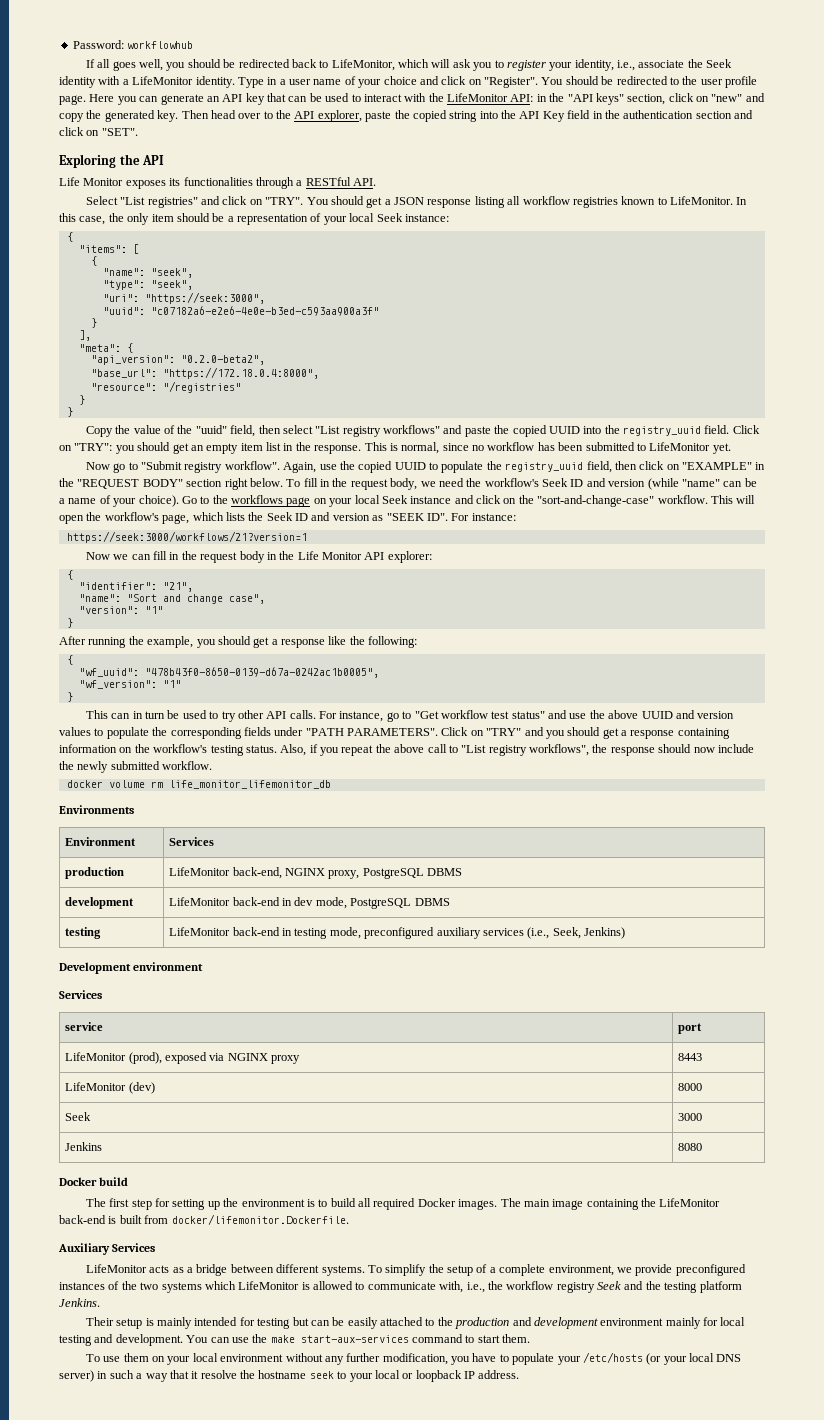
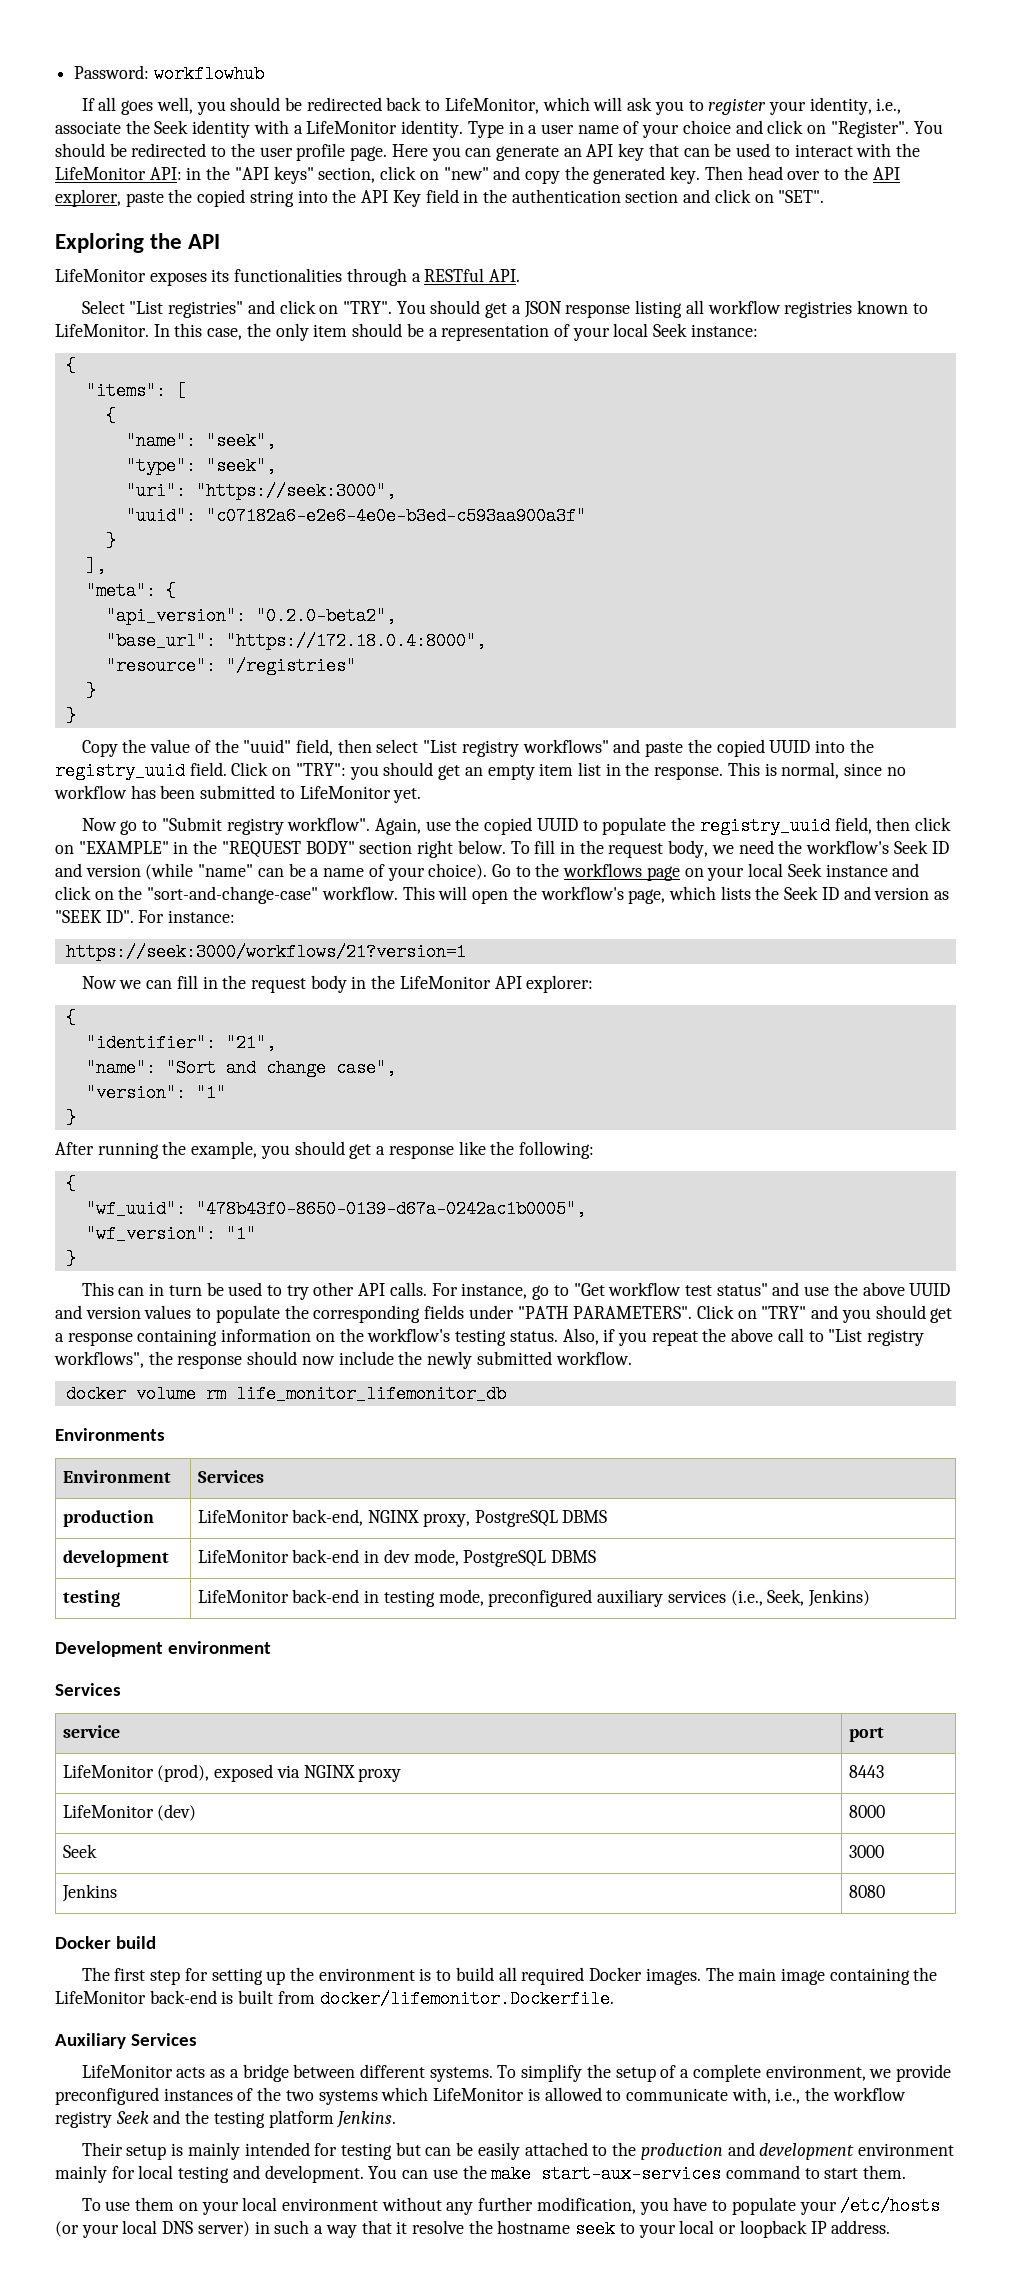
[59,177,124,186] Life Monitor -> [55,269,146,282] LifeMonitor
[297,551,363,560] Life Monitor -> [399,976,491,989] LifeMonitor

